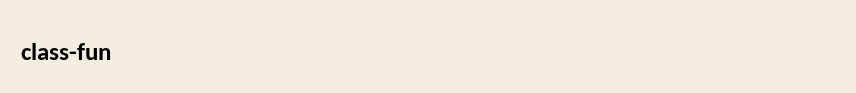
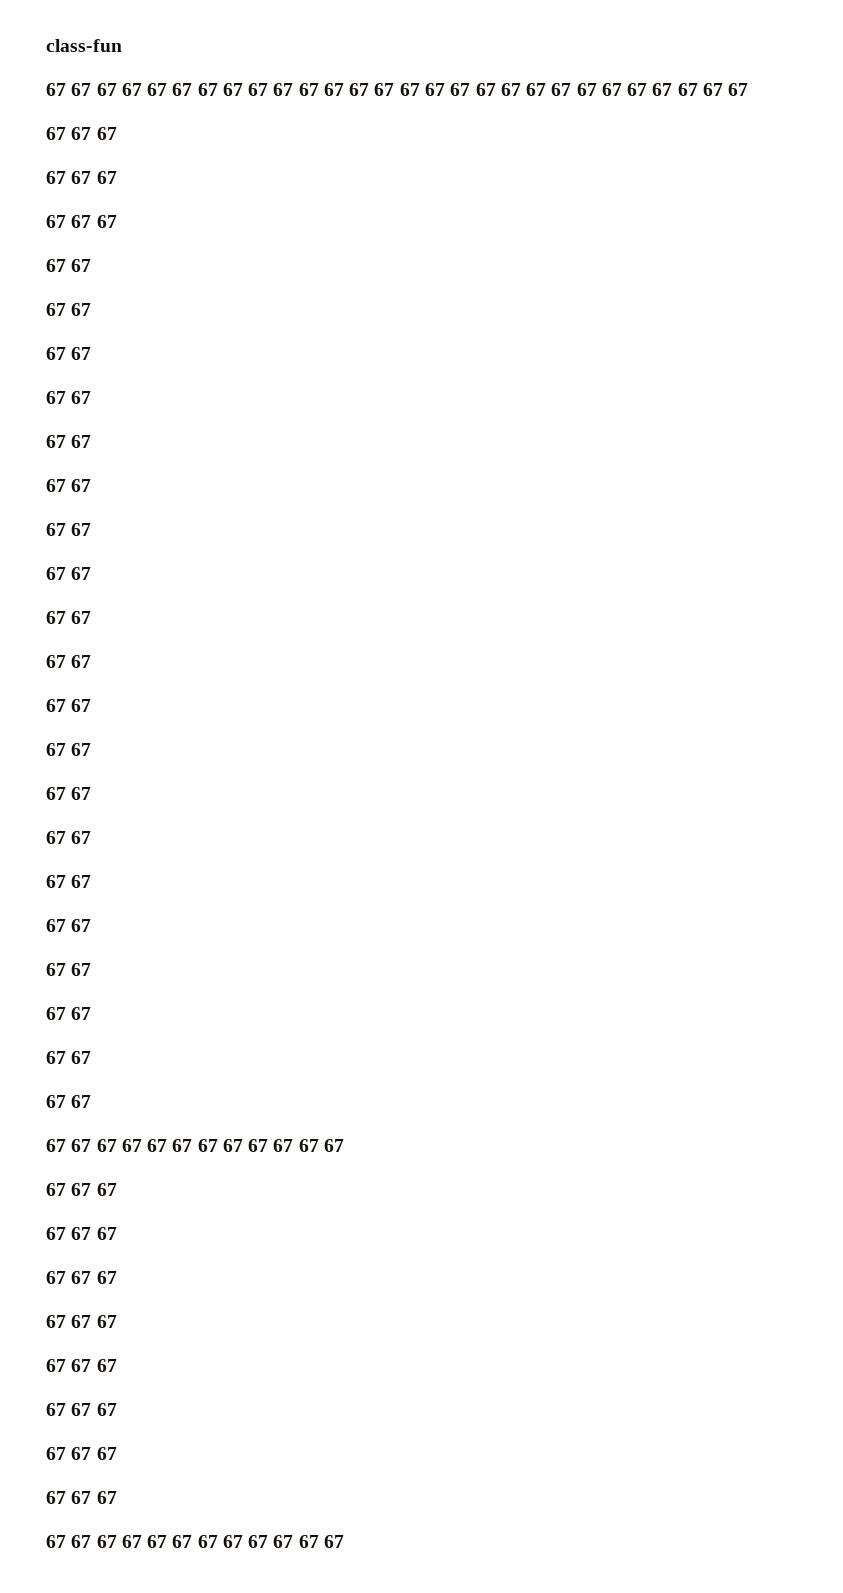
(111, 51) none -> [46,83,749,96] [46,127,117,140] [46,171,117,184] [46,215,117,228] [46,259,92,272] [46,303,92,316] [46,347,92,360] [46,391,92,404] [46,435,92,448] [46,479,92,492] [46,523,92,536] [46,567,92,580] [46,611,92,624] [46,655,92,668] [46,699,92,712] [46,743,92,756] [46,787,92,800] [46,831,92,844] [46,875,92,888] [46,919,92,932] [46,963,92,976] [46,1007,92,1020] [46,1051,92,1064] [46,1095,92,1108] [46,1139,344,1152] [46,1183,117,1196] [46,1227,117,1240] [46,1271,117,1284] [46,1315,117,1328] [46,1359,117,1372] [46,1403,117,1416] [46,1447,117,1460] [46,1491,117,1504] [46,1535,344,1548] // 67 67 67 67 67 67 67 67 67 67 67 67 67 67 67 67 67 67 67 67 67 67 67 67 67 67 67 67 // 67 67 67 // 67 67 67 // 67 67 67 // 67 67 // 67 67 // 67 67 // 67 67 // 67 67 // 67 67 // 67 67 // 67 67 // 67 67 // 67 67 // 67 67 // 67 67 // 67 67 // 67 67 // 67 67 // 67 67 // 67 67 // 67 67 // 67 67 // 67 67 // 67 67 67 67 67 67 67 67 67 67 67 67 // 67 67 67 // 67 67 67 // 67 67 67 // 67 67 67 // 67 67 67 // 67 67 67 // 67 67 67 // 67 67 67 // 67 67 67 67 67 67 67 67 67 67 67 67

